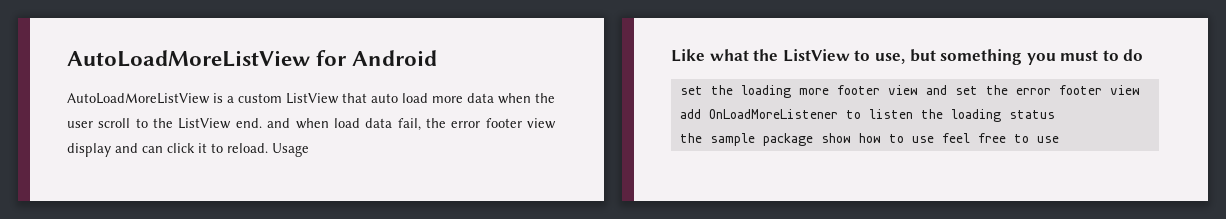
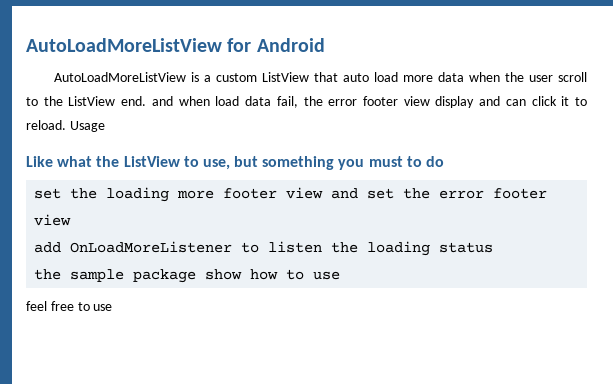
(934, 139) none -> (341, 275) //

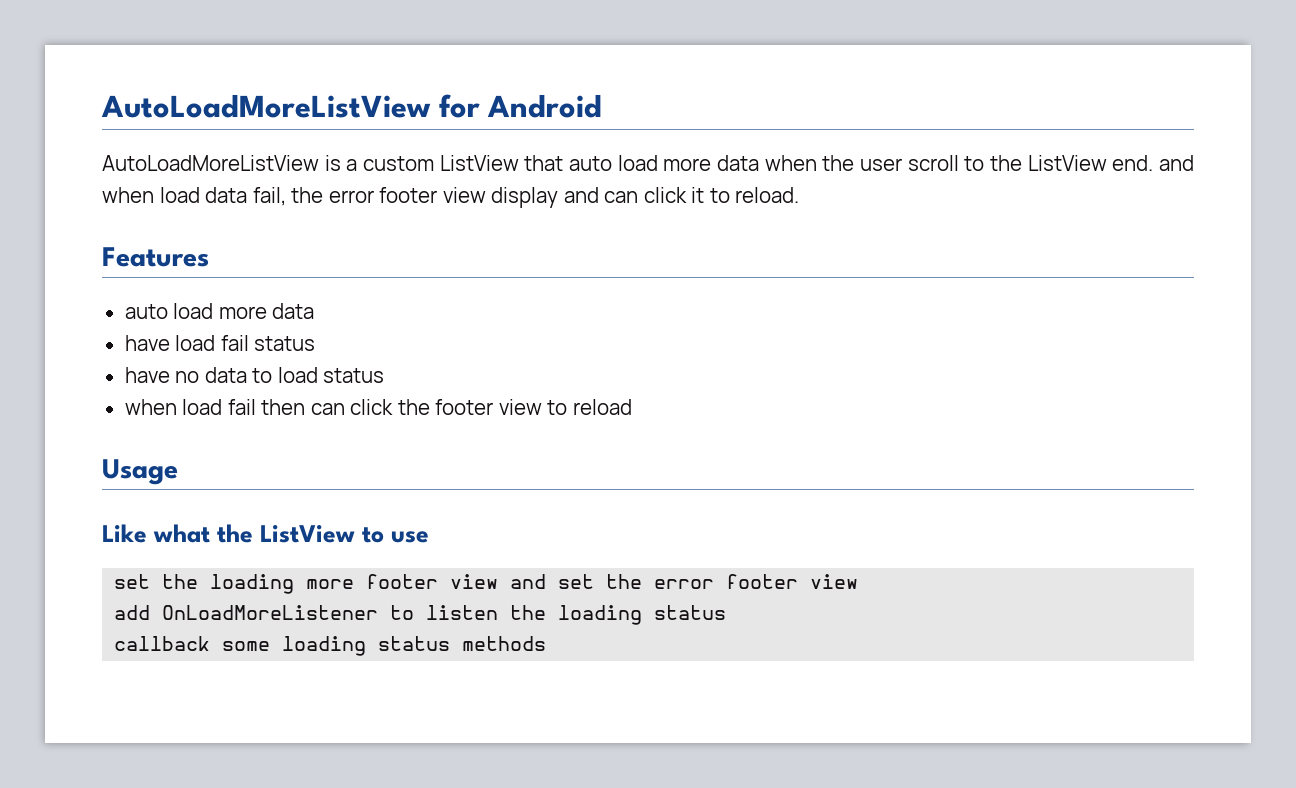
(66, 125) none -> [102,247,209,267] [124,303,315,319] [124,335,316,351] [124,367,385,383] [124,399,632,415] // Features // auto load more data // have load fail status // have no data to load status // when load fail then can click the footer view to reload //
[202,156,445,170] use, but something you must to do -> [391,531,429,543] use
[34,269,341,283] [26,301,113,311] the sample package show how to use // feel free to use -> [114,636,547,656] callback some loading status methods

